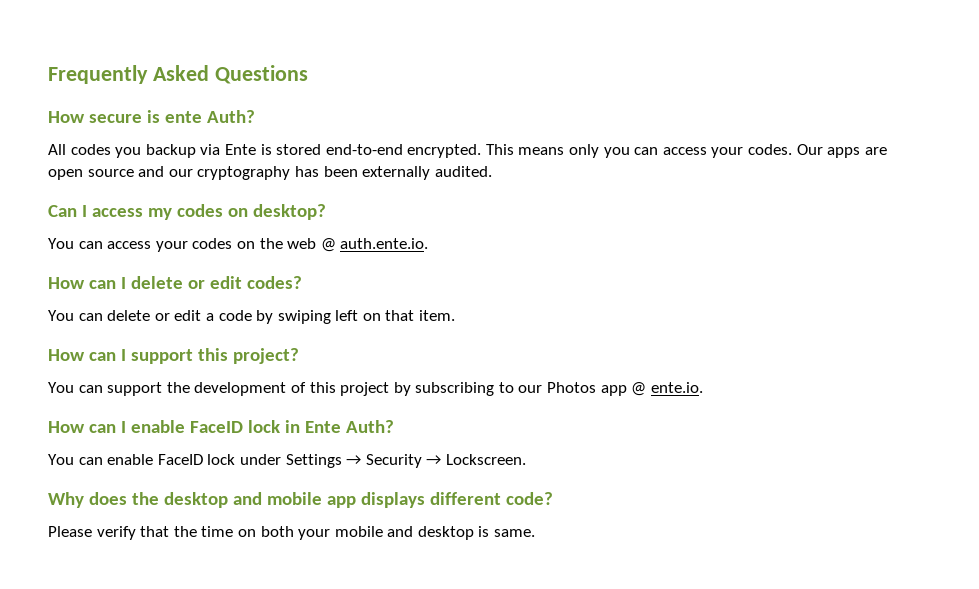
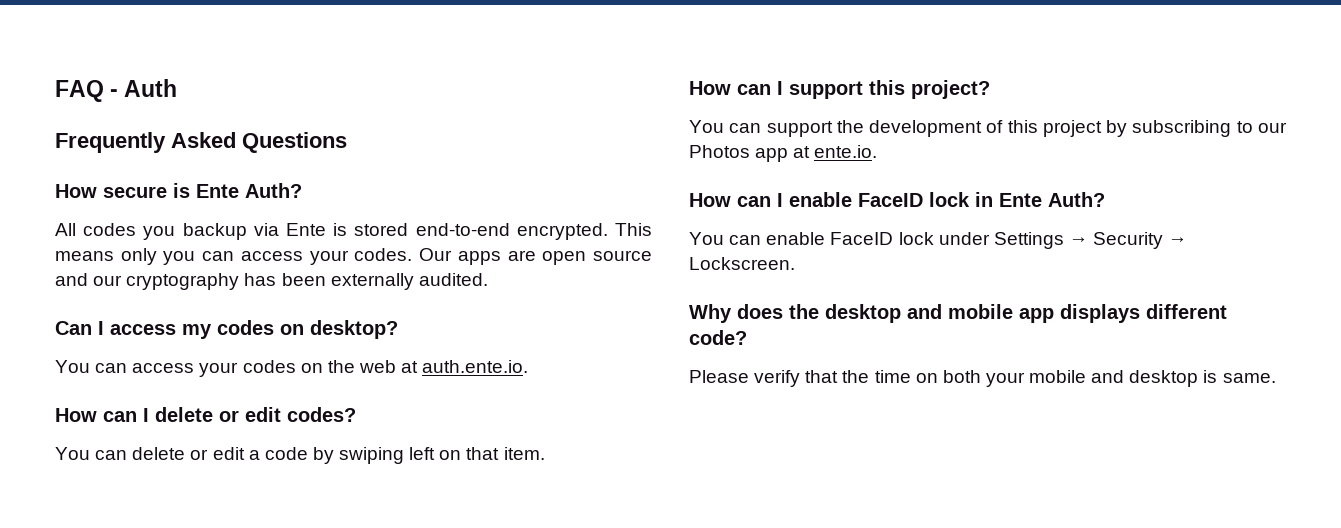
(48, 74) none -> [55,79,178,102] FAQ - Auth //
[164,111,202,123] ente -> [196,184,239,198] Ente
[320,238,336,252] @ -> [401,361,419,373] at
[631,382,647,396] @ -> [793,146,811,158] at

